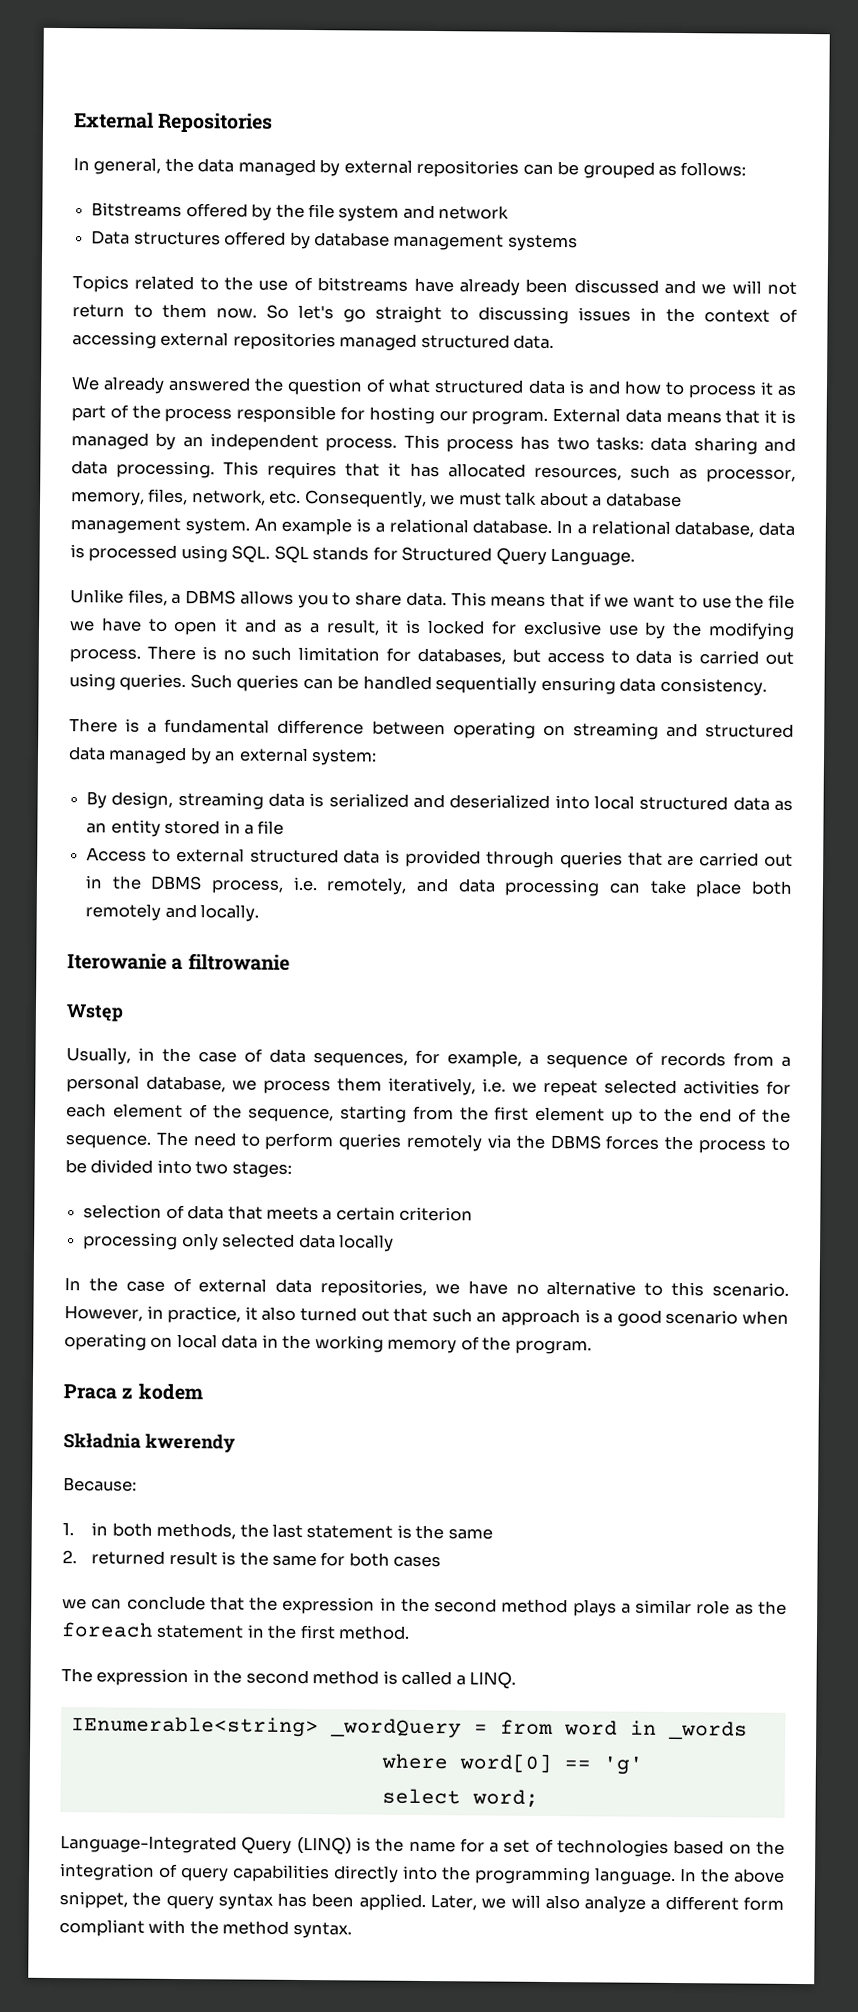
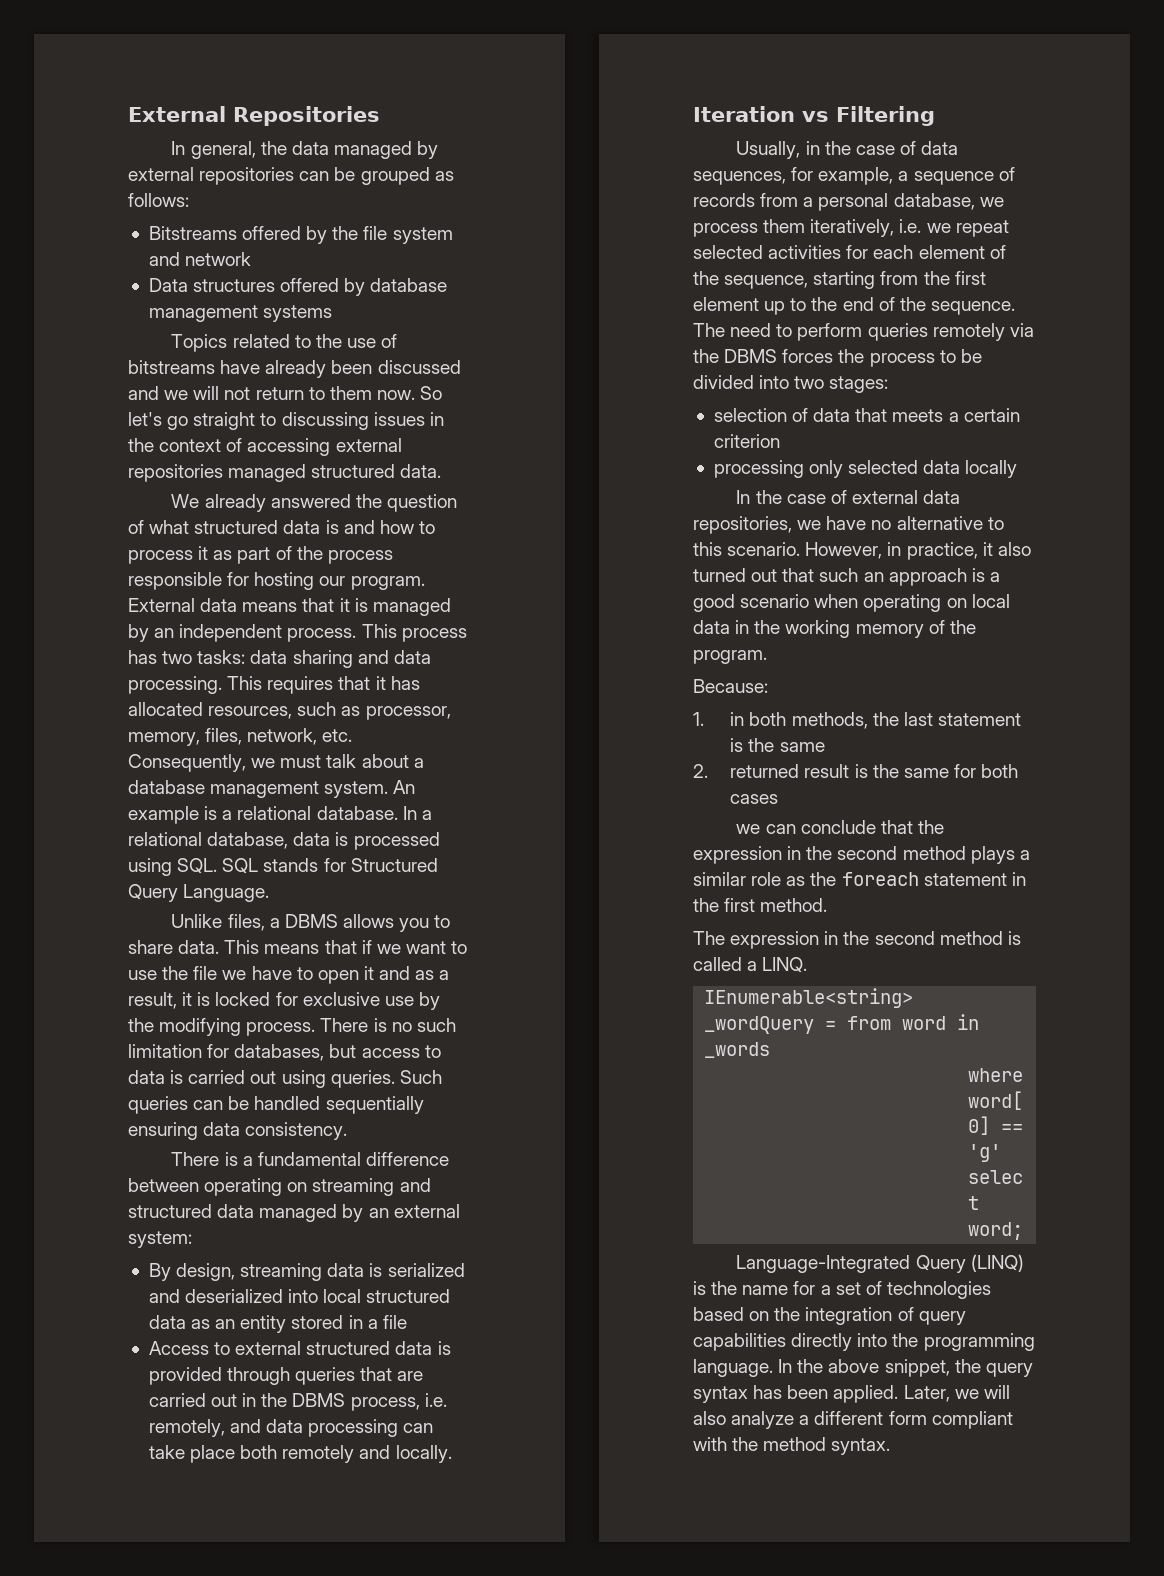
[67,953,290,971] [66,1004,124,1022] Iterowanie a filtrowanie // Wstęp -> [693,106,935,126] Iteration vs Filtering
[63,1383,203,1401] [63,1433,236,1453] // Praca z kodem // Składnia kwerendy -> (767, 657) none

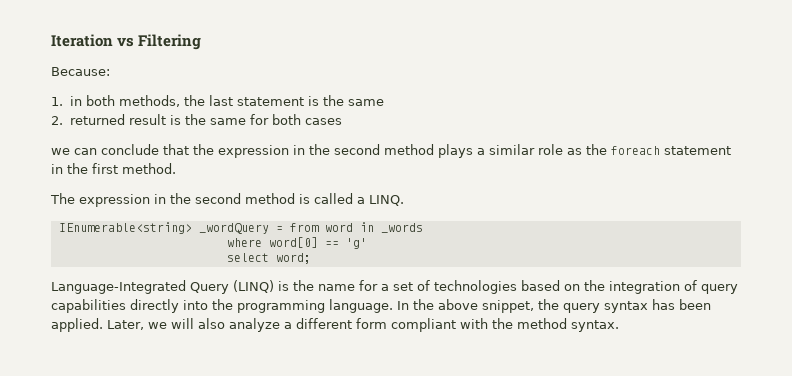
[128,106,380,126] [171,141,439,159] [128,167,454,185] [128,193,189,207] [148,226,453,244] [148,252,252,266] [148,278,448,296] [148,305,333,322] [171,334,398,352] [128,360,461,378] [128,386,443,400] [128,412,444,430] [128,438,402,456] [128,464,442,482] [171,494,458,512] [128,520,435,534] [128,546,393,564] [128,572,425,590] [128,598,451,616] [128,624,467,642] [128,650,431,668] [128,676,420,694] [128,702,451,720] [128,728,353,746] [128,754,424,772] [128,780,416,798] [128,806,432,824] [128,832,440,850] [128,858,438,876] [128,884,270,902] [171,914,451,932] [128,940,468,954] [128,966,450,984] [128,992,440,1010] [128,1018,456,1036] [128,1044,441,1061] [128,1070,442,1088] [128,1096,424,1114] [128,1122,348,1140] [171,1152,450,1166] [128,1178,431,1196] [128,1204,460,1222] [128,1231,192,1248] [148,1263,465,1281] [148,1289,451,1303] [148,1315,407,1333] [148,1341,451,1355] [148,1367,424,1385] [148,1393,447,1411] [148,1419,434,1437] [148,1445,452,1463] [693,106,935,126] [736,141,959,159] [693,167,1015,185] [693,193,1004,211] [693,219,1009,237] [693,245,1006,259] [693,271,986,289] [693,297,1015,315] [693,323,1034,341] [693,349,982,367] [693,375,889,393] [713,408,1020,422] [713,434,780,448] [713,460,1018,478] [736,490,961,504] [693,516,1004,534] [693,542,1031,560] [693,568,1000,586] [693,594,1010,612] [693,620,976,638] [693,650,767,664] External Repositories // In general, the data managed by external repositories can be grouped as follows: // Bitstreams offered by the file system and network // Data structures offered by database management systems // Topics related to the use of bitstreams have already been discussed and we will not return to them now. So let's go straight to discussing issues in the context of accessing external repositories managed structured data. // We already answered the question of what structured data is and how to process it as part of the process responsible for hosting our program. External data means that it is managed by an independent process. This process has two tasks: data sharing and data processing. This requires that it has allocated resources, such as processor, memory, files, network, etc. Consequently, we must talk about a database management system. An example is a relational database. In a relational database, data is processed using SQL. SQL stands for Structured Query Language. // Unlike files, a DBMS allows you to share data. This means that if we want to use the file we have to open it and as a result, it is locked for exclusive use by the modifying process. There is no such limitation for databases, but access to data is carried out using queries. Such queries can be handled sequentially ensuring data consistency. // There is a fundamental difference between operating on streaming and structured data managed by an external system: // By design, streaming data is serialized and deserialized into local structured data as an entity stored in a file // Access to external structured data is provided through queries that are carried out in the DBMS process, i.e. remotely, and data processing can take place both remotely and locally. // Iteration vs Filtering // Usually, in the case of data sequences, for example, a sequence of records from a personal database, we process them iteratively, i.e. we repeat selected activities for each element of the sequence, starting from the first element up to the end of the sequence. The need to perform queries remotely via the DBMS forces the process to be divided into two stages: // selection of data that meets a certain criterion // processing only selected data locally // In the case of external data repositories, we have no alternative to this scenario. However, in practice, it also turned out that such an approach is a good scenario when operating on local data in the working memory of the program. -> [51,34,202,50] Iteration vs Filtering

